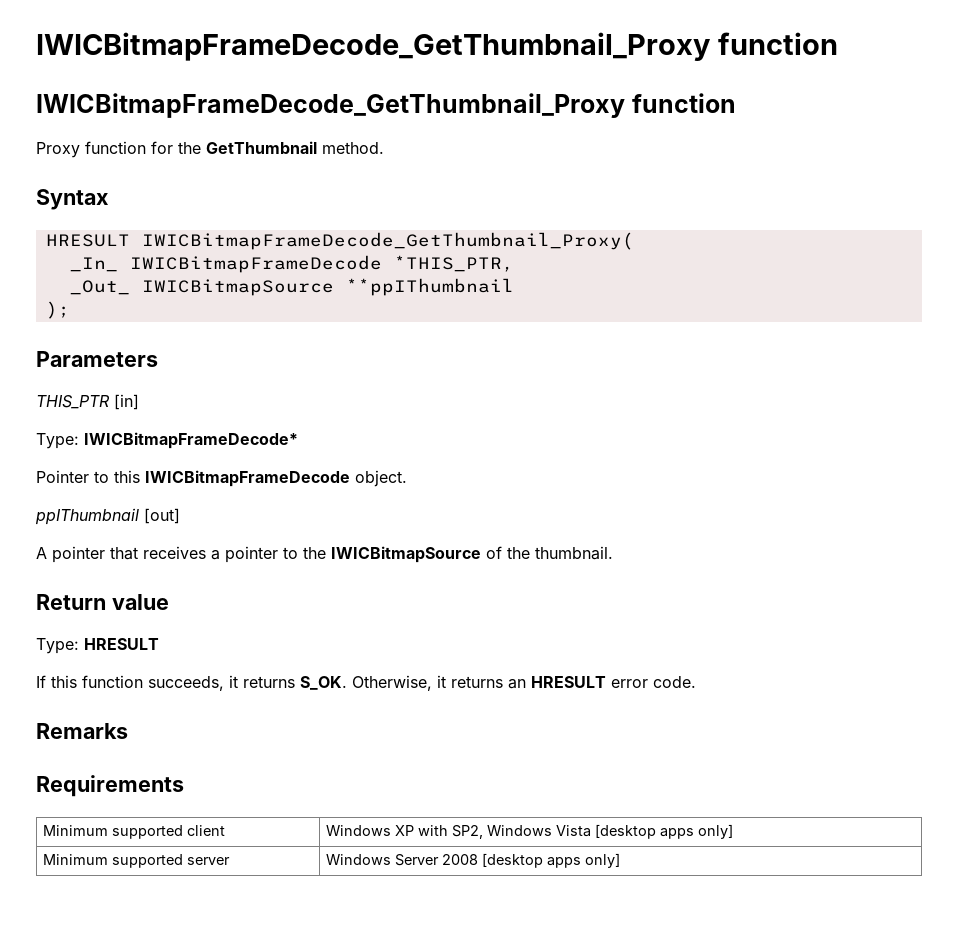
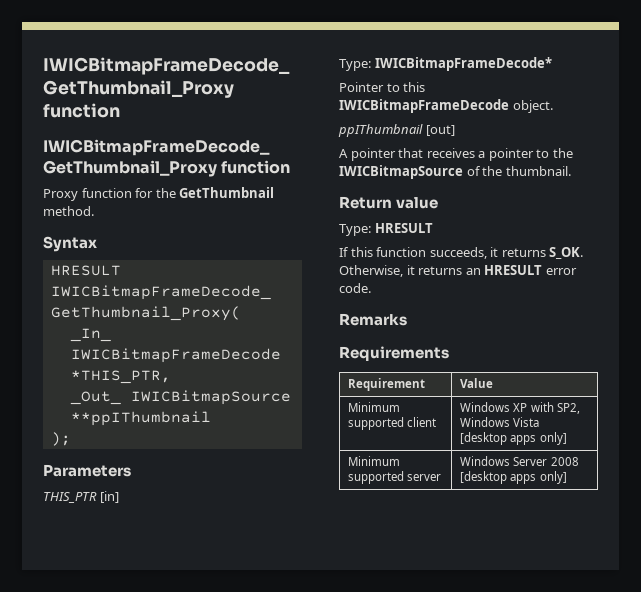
(184, 786) none -> [348,378,426,391] [460,378,494,388] // Requirement | Value

